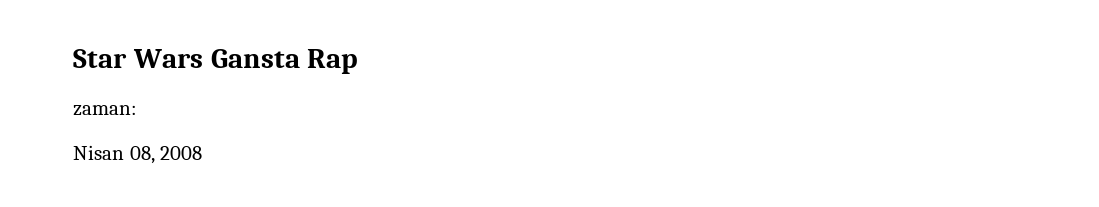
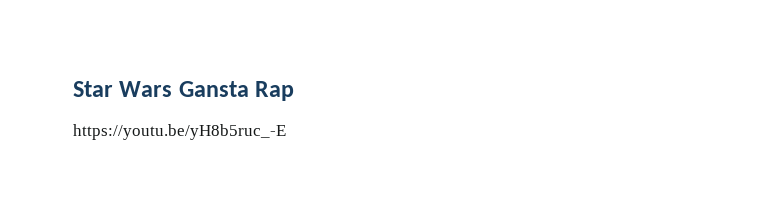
[73,105,137,116] [73,145,203,164] zaman: // Nisan 08, 2008 -> [73,124,286,140] https://youtu.be/yH8b5ruc_-E

